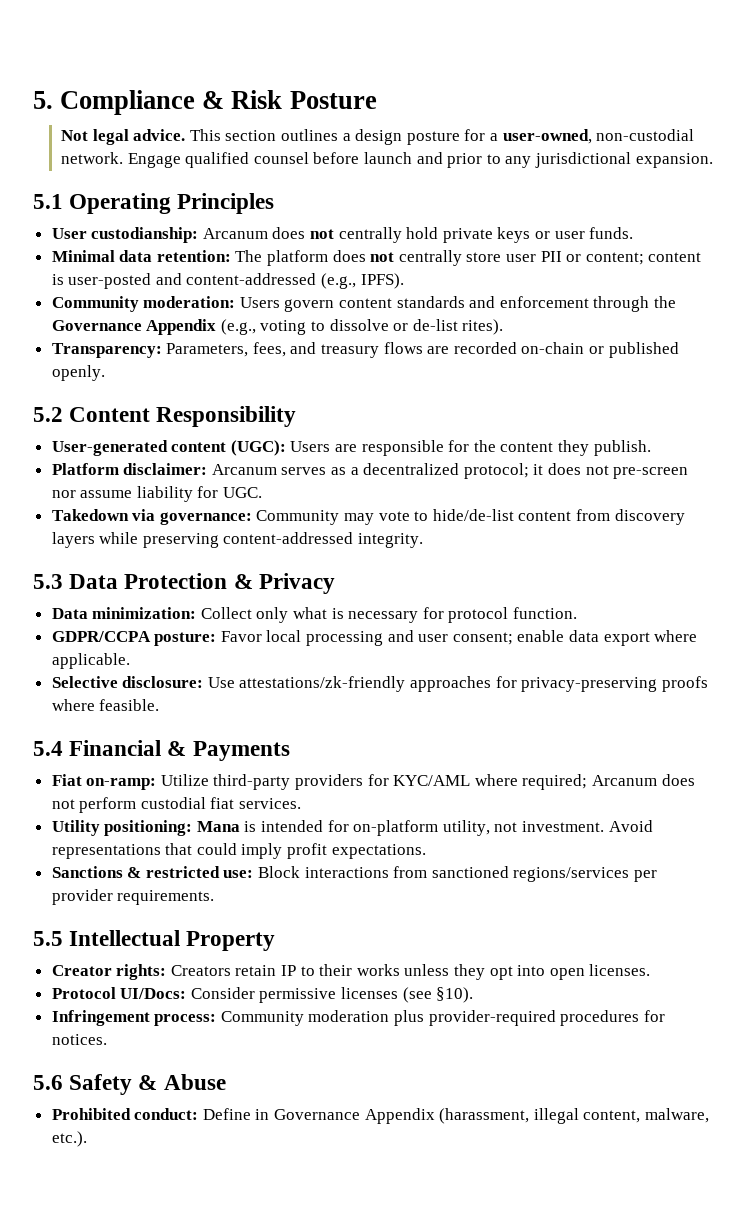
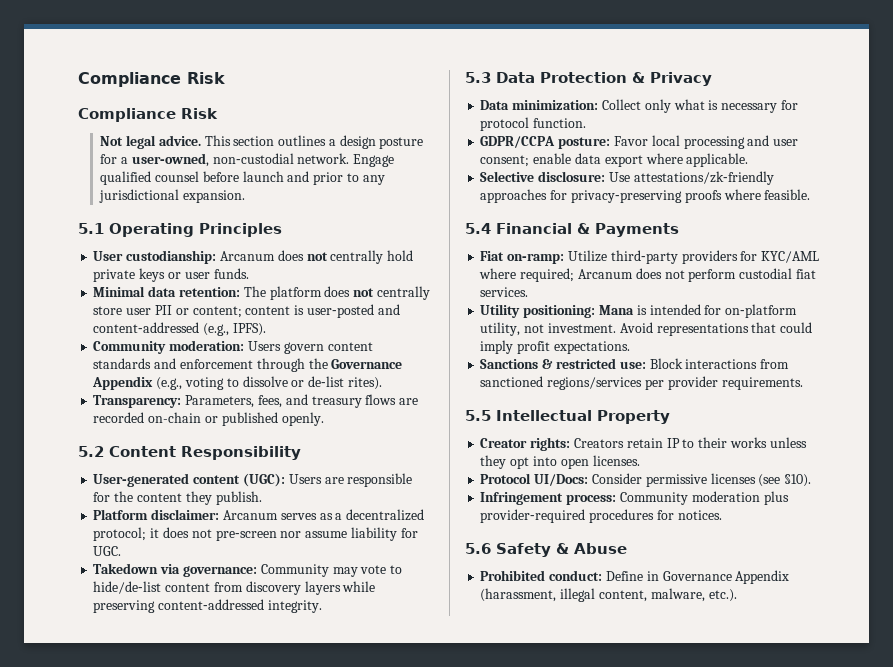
[33,90,377,115] 5. Compliance & Risk Posture -> [78,72,225,87] [78,108,218,122] Compliance Risk // Compliance Risk

